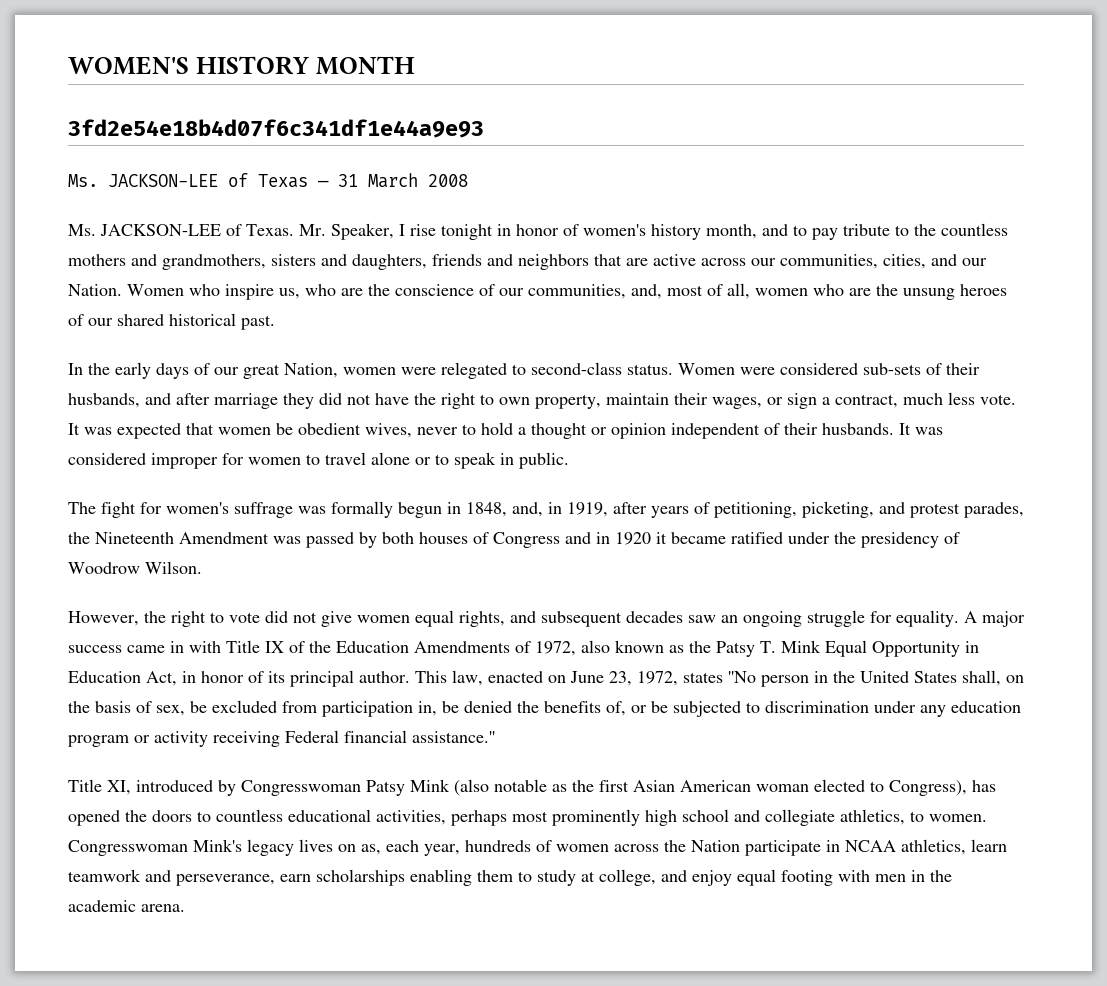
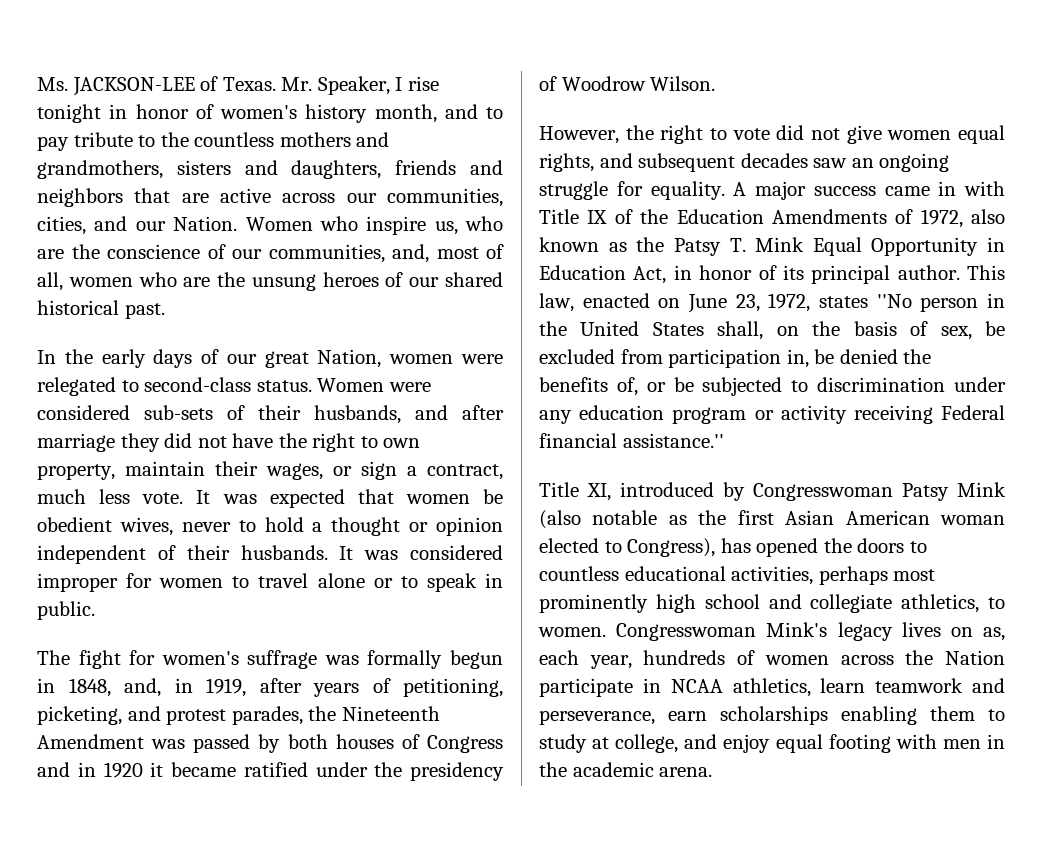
[68,56,415,75] [68,119,484,138] [68,173,468,188] WOMEN'S HISTORY MONTH // 3fd2e54e18b4d07f6c341df1e44a9e93 // Ms. JACKSON-LEE of Texas — 31 March 2008 // -> (37, 84) none

